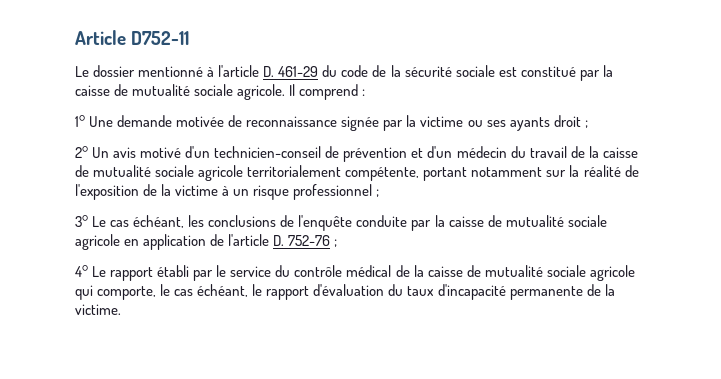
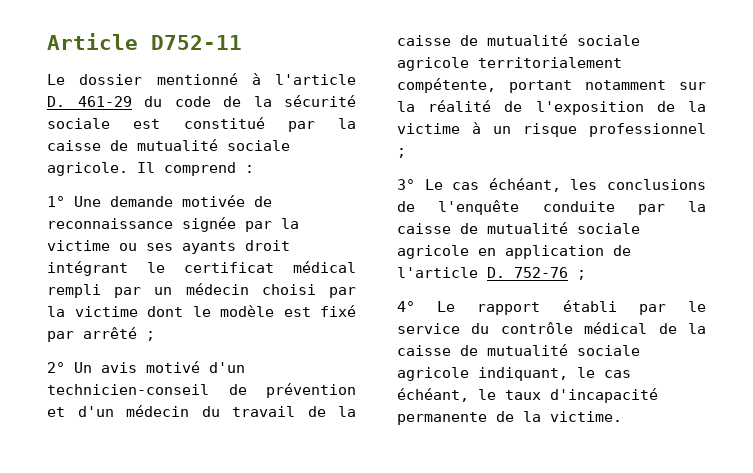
(581, 121) none -> [47,261,356,276] [47,283,356,298] [47,305,356,317] [47,327,137,342] intégrant le certificat médical rempli par un médecin choisi par la victime dont le modèle est fixé par arrêté
[75,285,157,300] qui comporte, -> [478,367,568,381] indiquant,
[266,284,404,300] rapport d'évaluation du -> (496, 394) none

